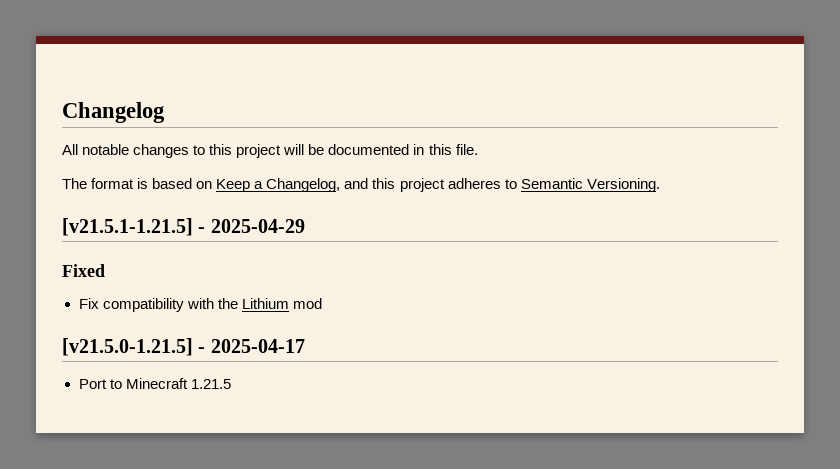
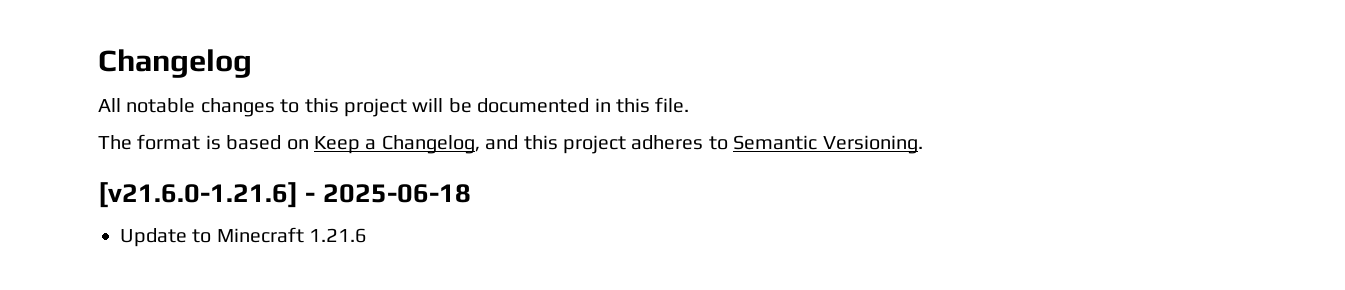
[62,218,305,236] [62,264,105,277] [78,298,322,312] [62,338,305,356] [78,379,107,389] [v21.5.1-1.21.5] - 2025-04-29 // Fixed // Fix compatibility with the Lithium mod // [v21.5.0-1.21.5] - 2025-04-17 // Port -> [98,182,471,208] [120,228,187,247] [v21.6.0-1.21.6] - 2025-06-18 // Update
[190,379,231,389] 1.21.5 -> [309,228,368,243] 1.21.6

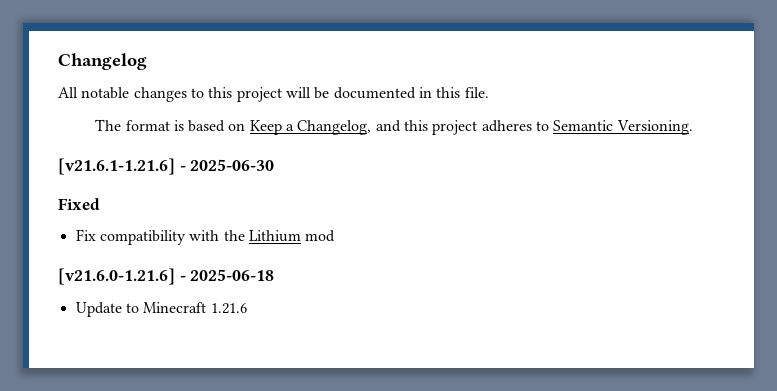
(923, 144) none -> [58,158,275,175] [58,198,100,210] [75,229,336,245] // [v21.6.1-1.21.6] - 2025-06-30 // Fixed // Fix compatibility with the Lithium mod

